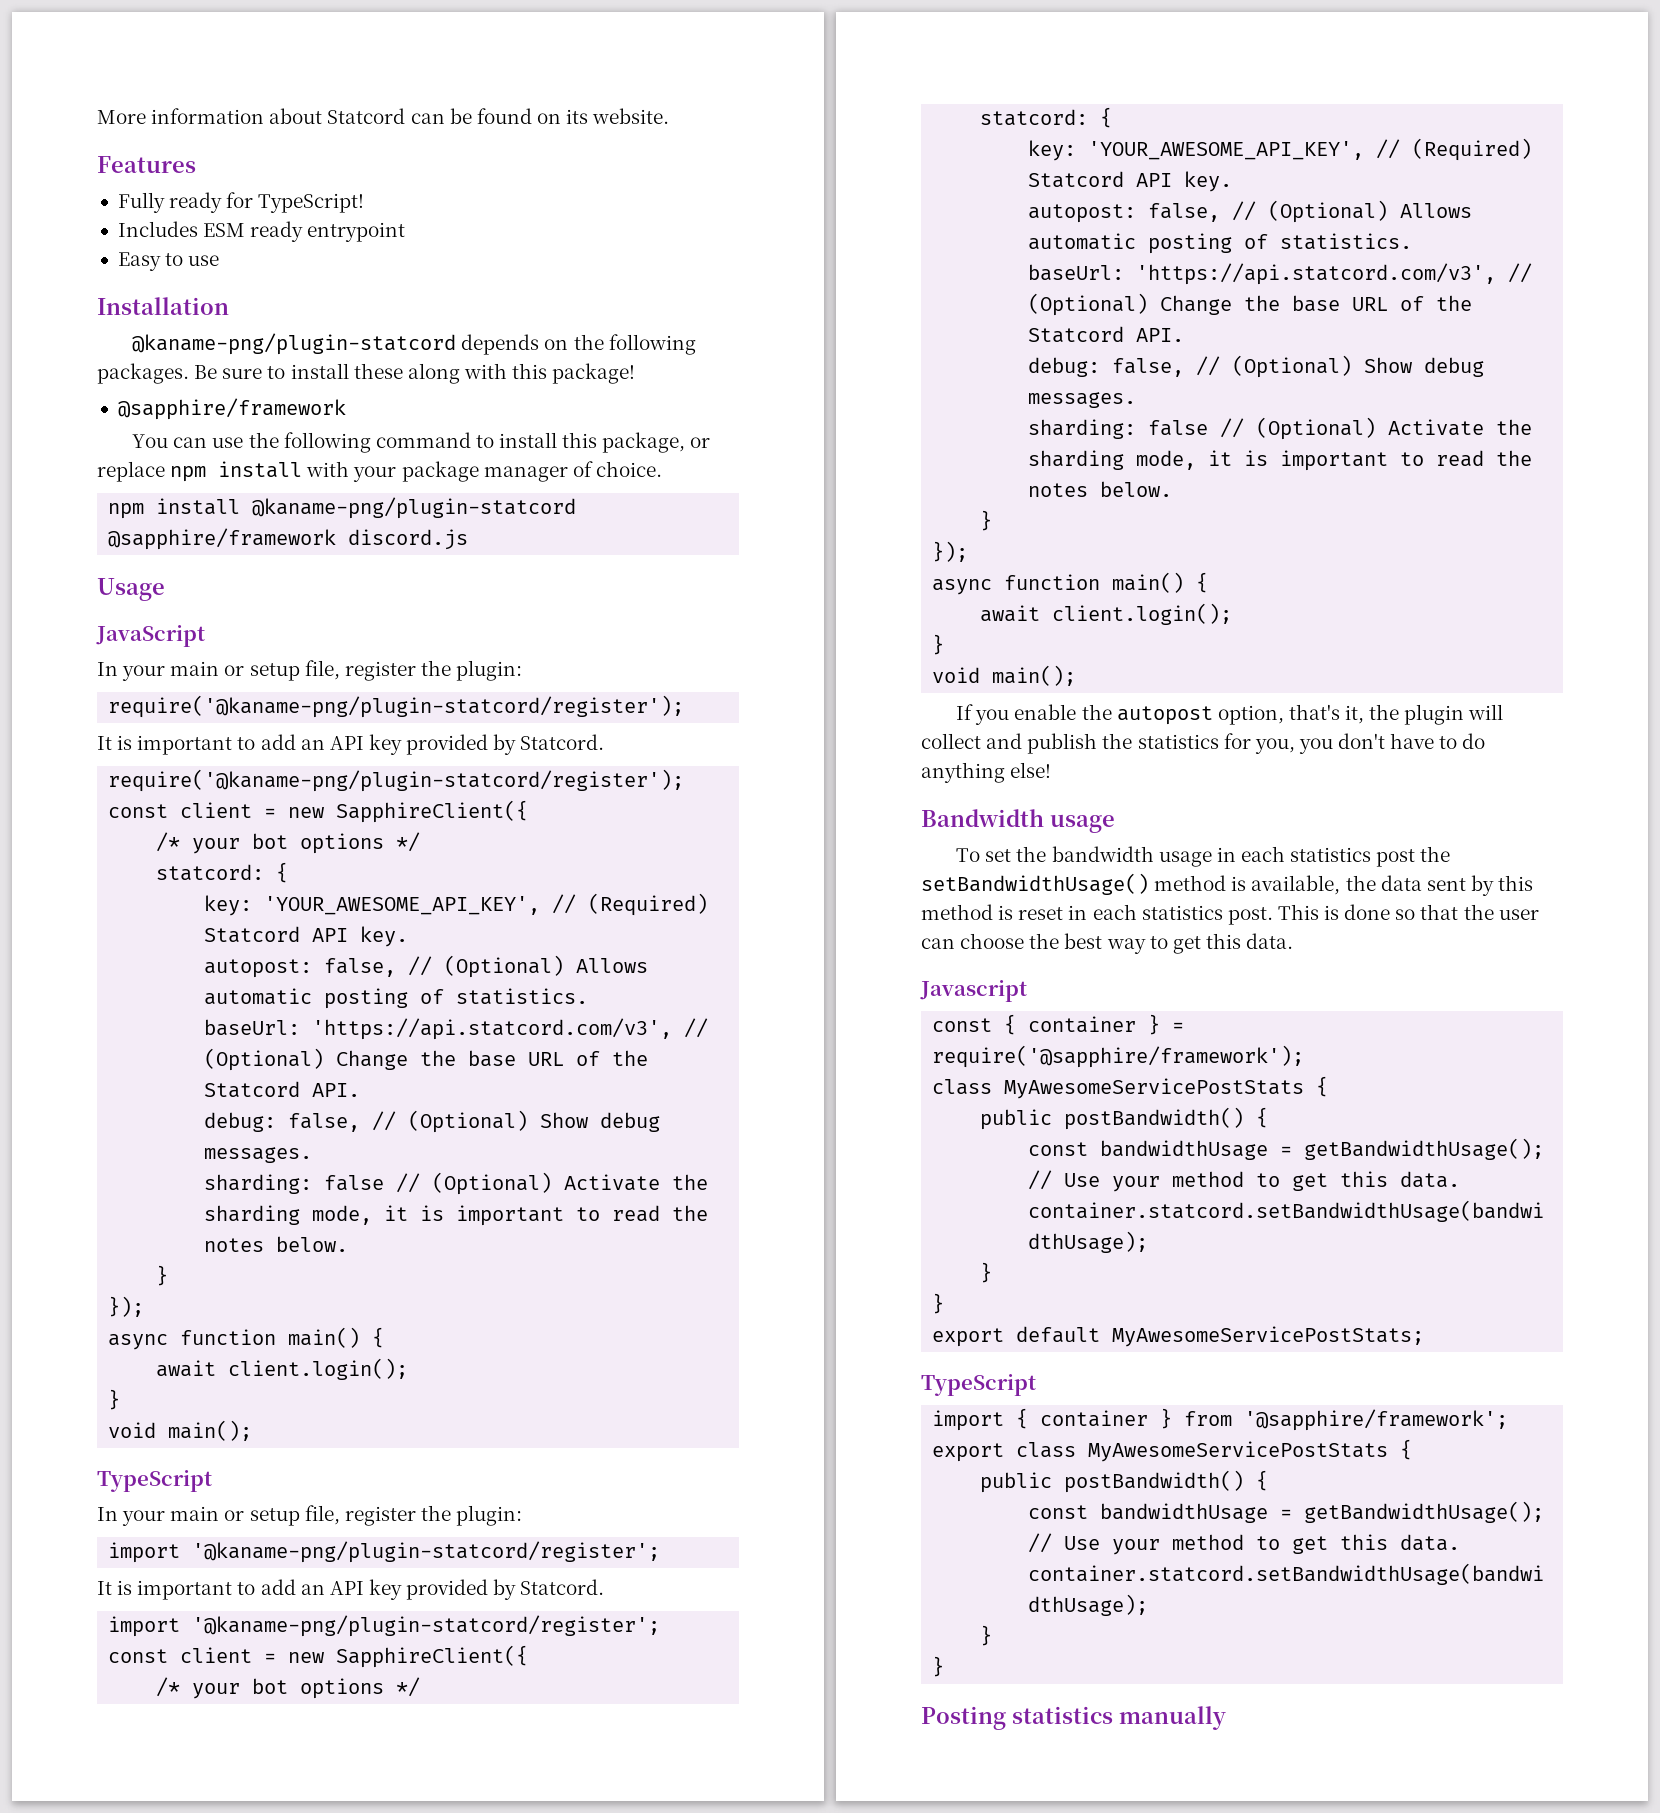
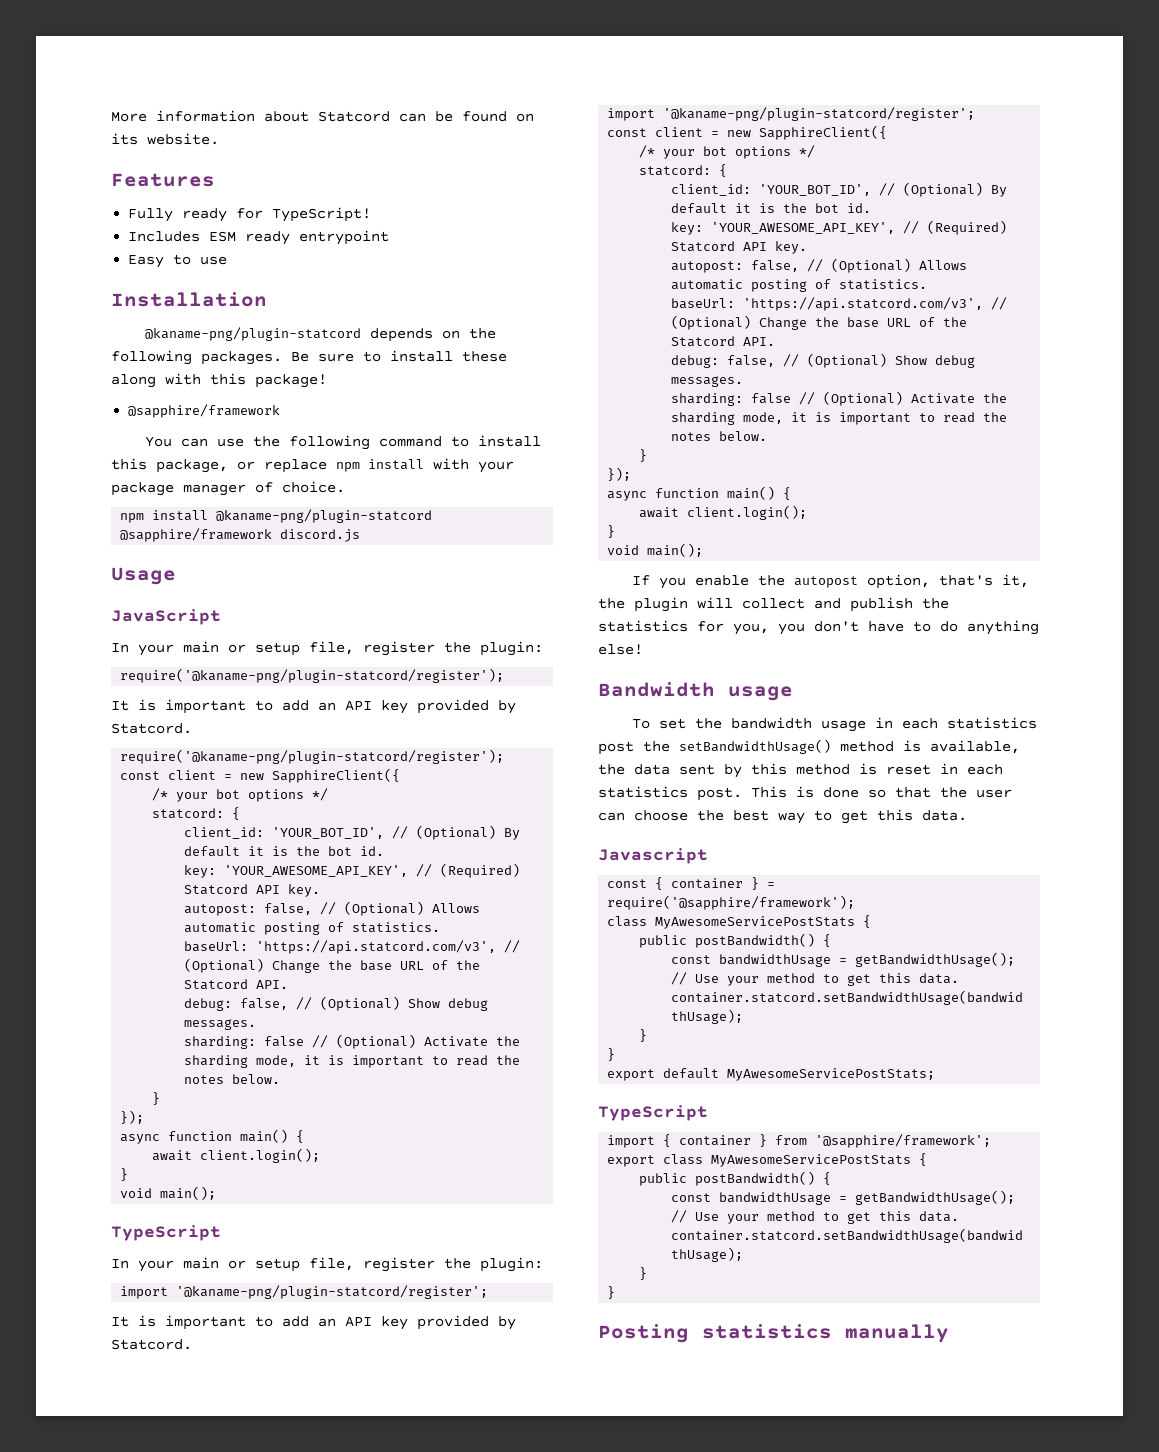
(289, 872) none -> [184,825,521,840] [184,846,385,857] // client_id: 'YOUR_BOT_ID', // (Optional) By default it is the bot id.
(1113, 117) none -> [671,182,1008,197] [671,203,872,214] // client_id: 'YOUR_BOT_ID', // (Optional) By default it is the bot id.

